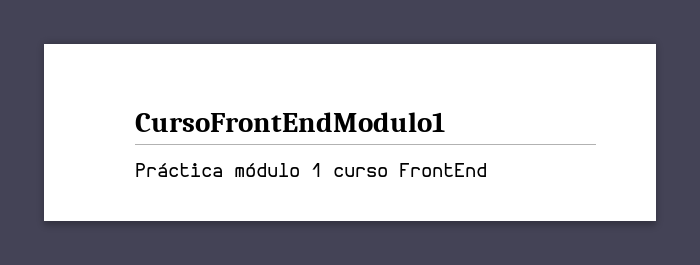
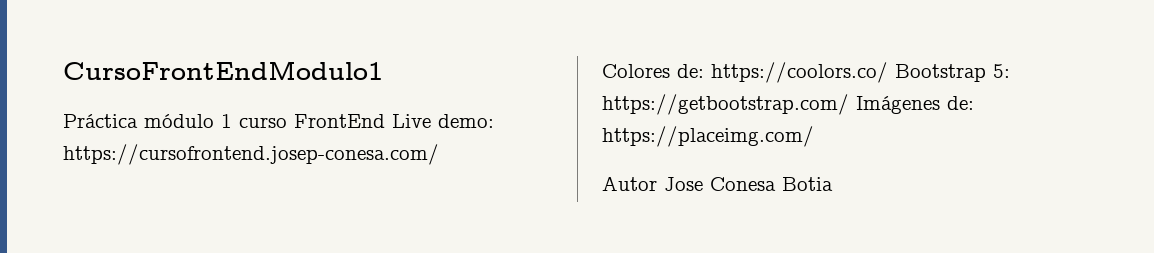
(487, 170) none -> [392,114,494,128] [63,144,439,165] [602,62,1010,83] [602,94,974,115] [602,126,814,147] [602,176,833,191] Live demo: https://cursofrontend.josep-conesa.com/ // Colores de: https://coolors.co/ Bootstrap 5: https://getbootstrap.com/ Imágenes de: https://placeimg.com/ // Autor Jose Conesa Botia

